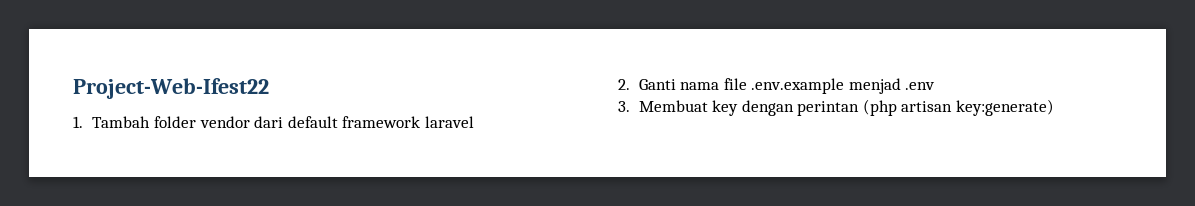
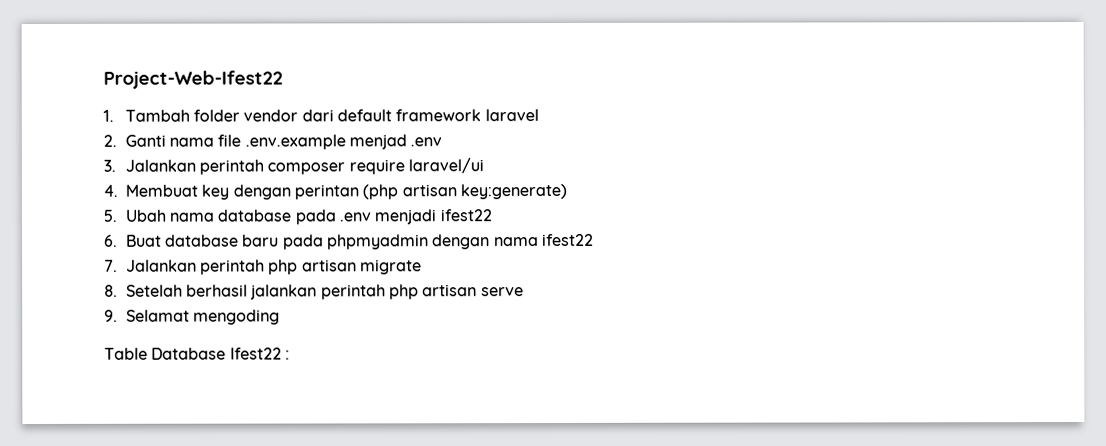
(630, 106) none -> [124,157,485,175] [103,184,118,197] Jalankan perintah composer require laravel/ui // 4.
(1055, 107) none -> [103,209,492,225] [104,233,594,250] [104,259,423,275] [104,284,524,300] [104,309,281,325] [104,347,290,360] // 5. Ubah nama database pada .env menjadi ifest22 // 6. Buat database baru pada phpmyadmin dengan nama ifest22 // 7. Jalankan perintah php artisan migrate // 8. Setelah berhasil jalankan perintah php artisan serve // 9. Selamat mengoding // Table Database Ifest22 :

